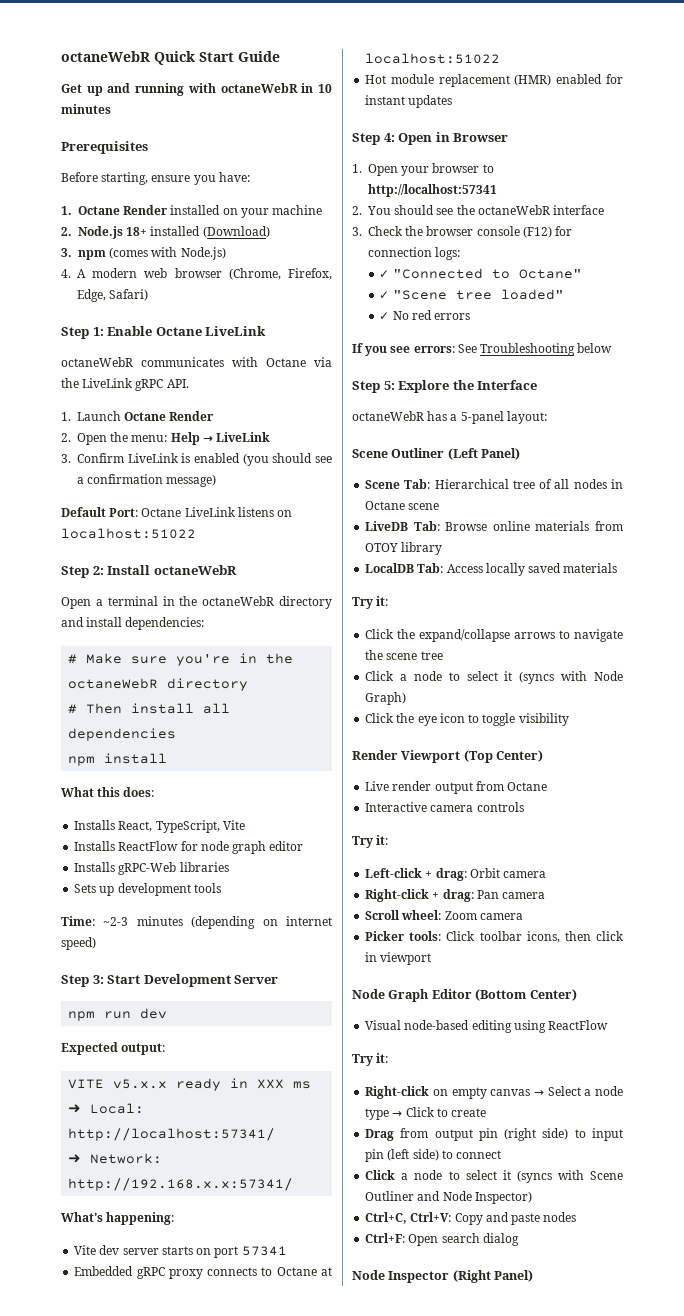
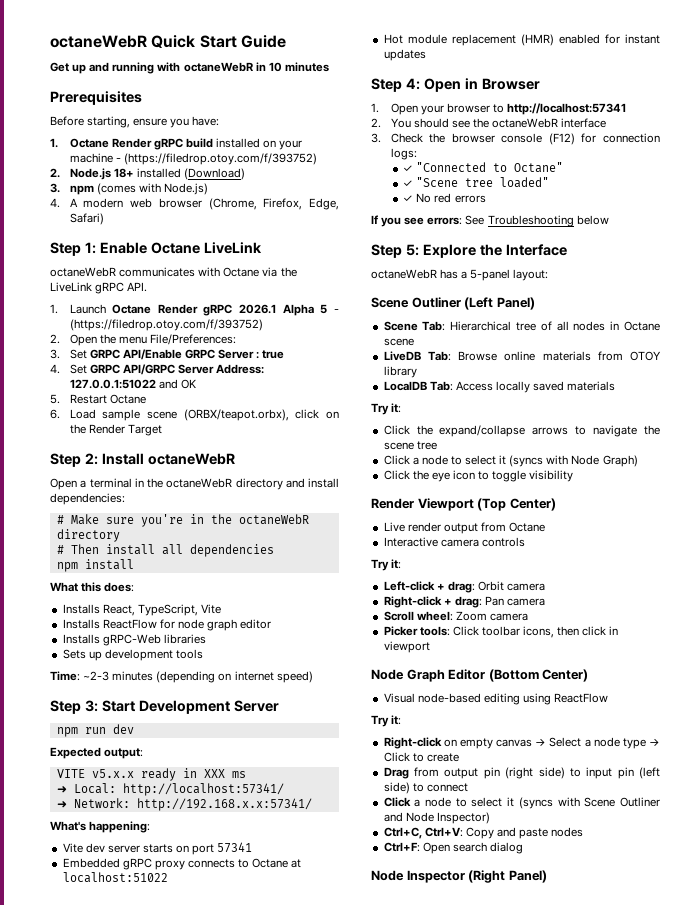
(169, 210) none -> [153,138,213,150] gRPC build
(323, 210) none -> [115,153,317,165] - (https://filedrop.otoy.com/f/393752)
[61,432,271,445] [61,453,332,466] [77,474,217,487] [61,507,293,517] [61,528,196,539] // 2. Open the menu: Help → LiveLink // 3. Confirm LiveLink is enabled (you should see a confirmation message) // Default Port: Octane LiveLink listens on localhost:51022 -> [203,304,339,316] [69,319,263,331] [50,334,236,346] [50,349,285,360] [50,364,264,375] [69,379,196,389] [50,394,146,404] [50,409,339,421] [69,424,162,436] gRPC 2026.1 Alpha 5 - (https://filedrop.otoy.com/f/393752) // 2. Open the menu File/Preferences: // 3. Set GRPC API/Enable GRPC Server : true // 4. Set GRPC API/GRPC Server Address: 127.0.0.1:51022 and OK // 5. Restart Octane // 6. Load sample scene (ORBX/teapot.orbx), click on the Render Target

